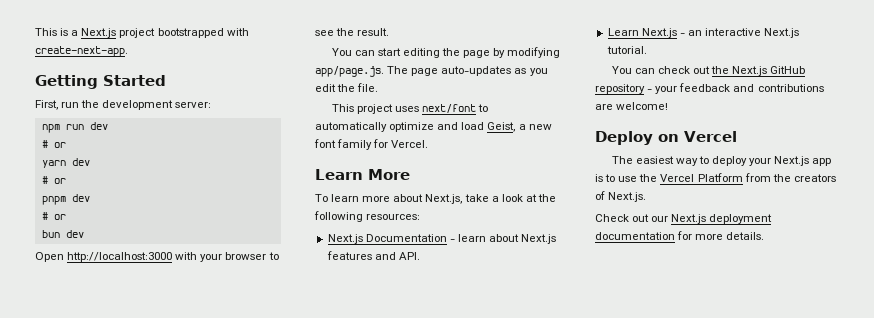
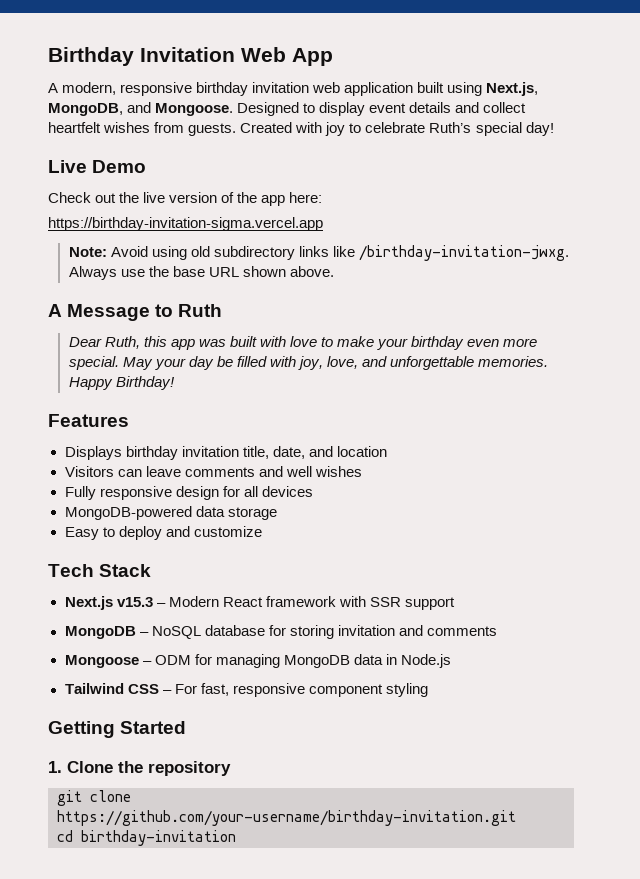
[35,28,249,38] [35,46,128,57] [35,75,166,89] [35,100,212,110] [41,122,108,133] [41,140,66,148] [41,158,90,168] [41,176,66,184] [41,194,90,205] [41,212,66,220] [41,230,84,238] [35,252,279,262] [315,28,390,36] [331,47,561,58] [315,66,548,77] [315,83,379,92] [331,104,489,114] [315,122,552,132] [314,139,429,150] [315,169,410,180] [315,194,556,204] [314,211,421,222] [327,234,557,244] [326,251,420,260] [607,28,800,38] [606,46,647,54] [611,66,806,76] [595,83,824,94] [595,102,669,110] [595,131,737,145] [611,156,832,166] [595,173,836,182] [595,191,647,202] [595,214,773,224] [595,231,765,240] This is a Next.js project bootstrapped with create-next-app. // Getting Started // First, run the development server: // npm run dev // # or // yarn dev // # or // pnpm dev // # or // bun dev // Open http://localhost:3000 with your browser to see the result. // You can start editing the page by modifying app/page.js. The page auto-updates as you edit the file. // This project uses next/font to automatically optimize and load Geist, a new font family for Vercel. // Learn More // To learn more about Next.js, take a look at the following resources: // Next.js Documentation - learn about Next.js features and API. // Learn Next.js - an interactive Next.js tutorial. // You can check out the Next.js GitHub repository - your feedback and contributions are welcome! // Deploy on Vercel // The easiest way to deploy your Next.js app is to use the Vercel Platform from the creators of Next.js. // Check out our Next.js deployment documentation for more details. -> [48,47,333,66] [48,82,539,96] [48,102,527,116] [48,122,554,136] [48,160,147,173] [48,192,323,206] [48,217,323,231] [68,245,570,261] [68,266,335,280] [48,304,223,321] [68,336,538,350] [68,356,549,370] [68,376,175,390] [48,414,129,427] [64,446,387,460] [64,466,362,477] [64,486,313,500] [64,506,277,520] [64,526,262,540] [48,564,152,577] [64,596,455,610] [64,625,497,639] [64,654,451,668] [64,683,428,697] [48,721,187,738] [48,761,231,776] [57,790,131,806] [57,810,516,826] [57,830,236,846] Birthday Invitation Web App // A modern, responsive birthday invitation web application built using Next.js, MongoDB, and Mongoose. Designed to display event details and collect heartfelt wishes from guests. Created with joy to celebrate Ruth’s special day! // Live Demo // Check out the live version of the app here: // https://birthday-invitation-sigma.vercel.app // Note: Avoid using old subdirectory links like /birthday-invitation-jwxg. Always use the base URL shown above. // A Message to Ruth // Dear Ruth, this app was built with love to make your birthday even more special. May your day be filled with joy, love, and unforgettable memories. Happy Birthday! // Features // Displays birthday invitation title, date, and location // Visitors can leave comments and well wishes // Fully responsive design for all devices // MongoDB-powered data storage // Easy to deploy and customize // Tech Stack // Next.js v15.3 – Modern React framework with SSR support // MongoDB – NoSQL database for storing invitation and comments // Mongoose – ODM for managing MongoDB data in Node.js // Tailwind CSS – For fast, responsive component styling // Getting Started // 1. Clone the repository // git clone https://github.com/your-username/birthday-invitation.git // cd birthday-invitation

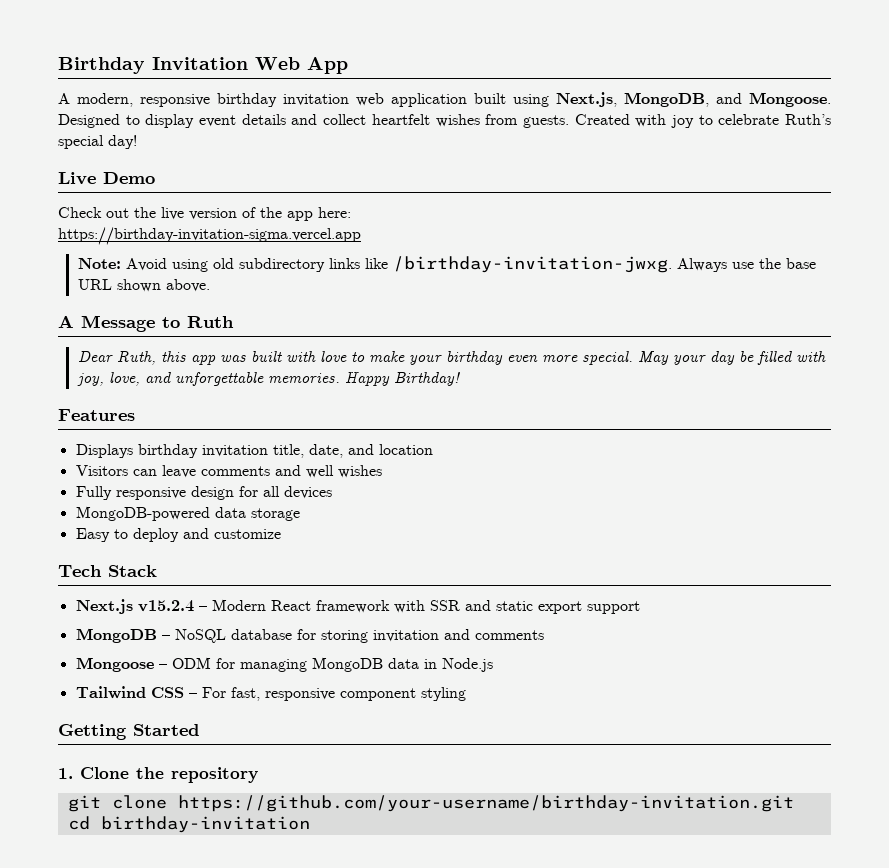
[116,597,153,607] v15.3 -> [137,600,194,612] v15.2.4
(401, 602) none -> [464,600,582,614] and static export

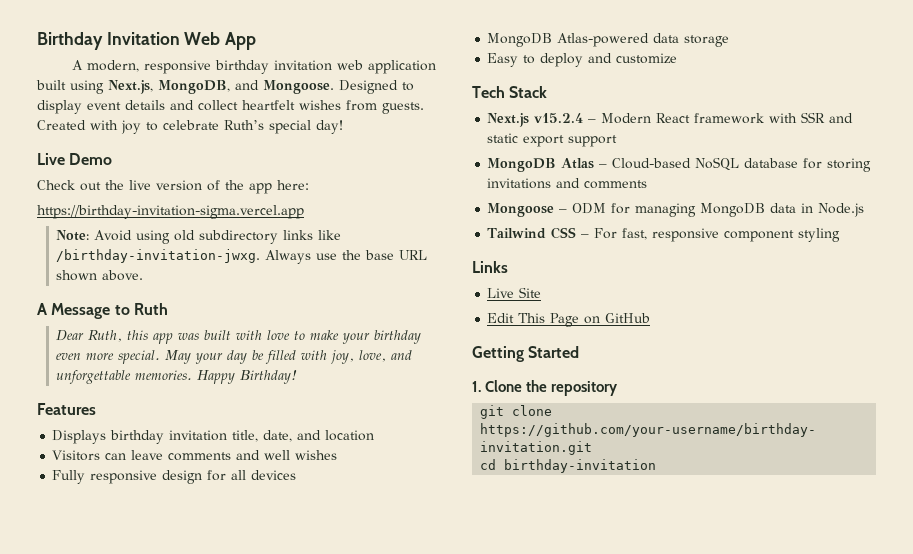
[75,506,210,521] MongoDB-powered -> [487,33,650,47] MongoDB Atlas-powered
[161,635,170,640] – -> [561,158,692,169] Atlas – Cloud-based
[372,630,439,642] invitation -> [487,178,552,189] invitations
(466, 694) none -> [472,261,508,273] [487,287,542,298] [487,313,651,327] // Links // Live Site // Edit This Page on GitHub

